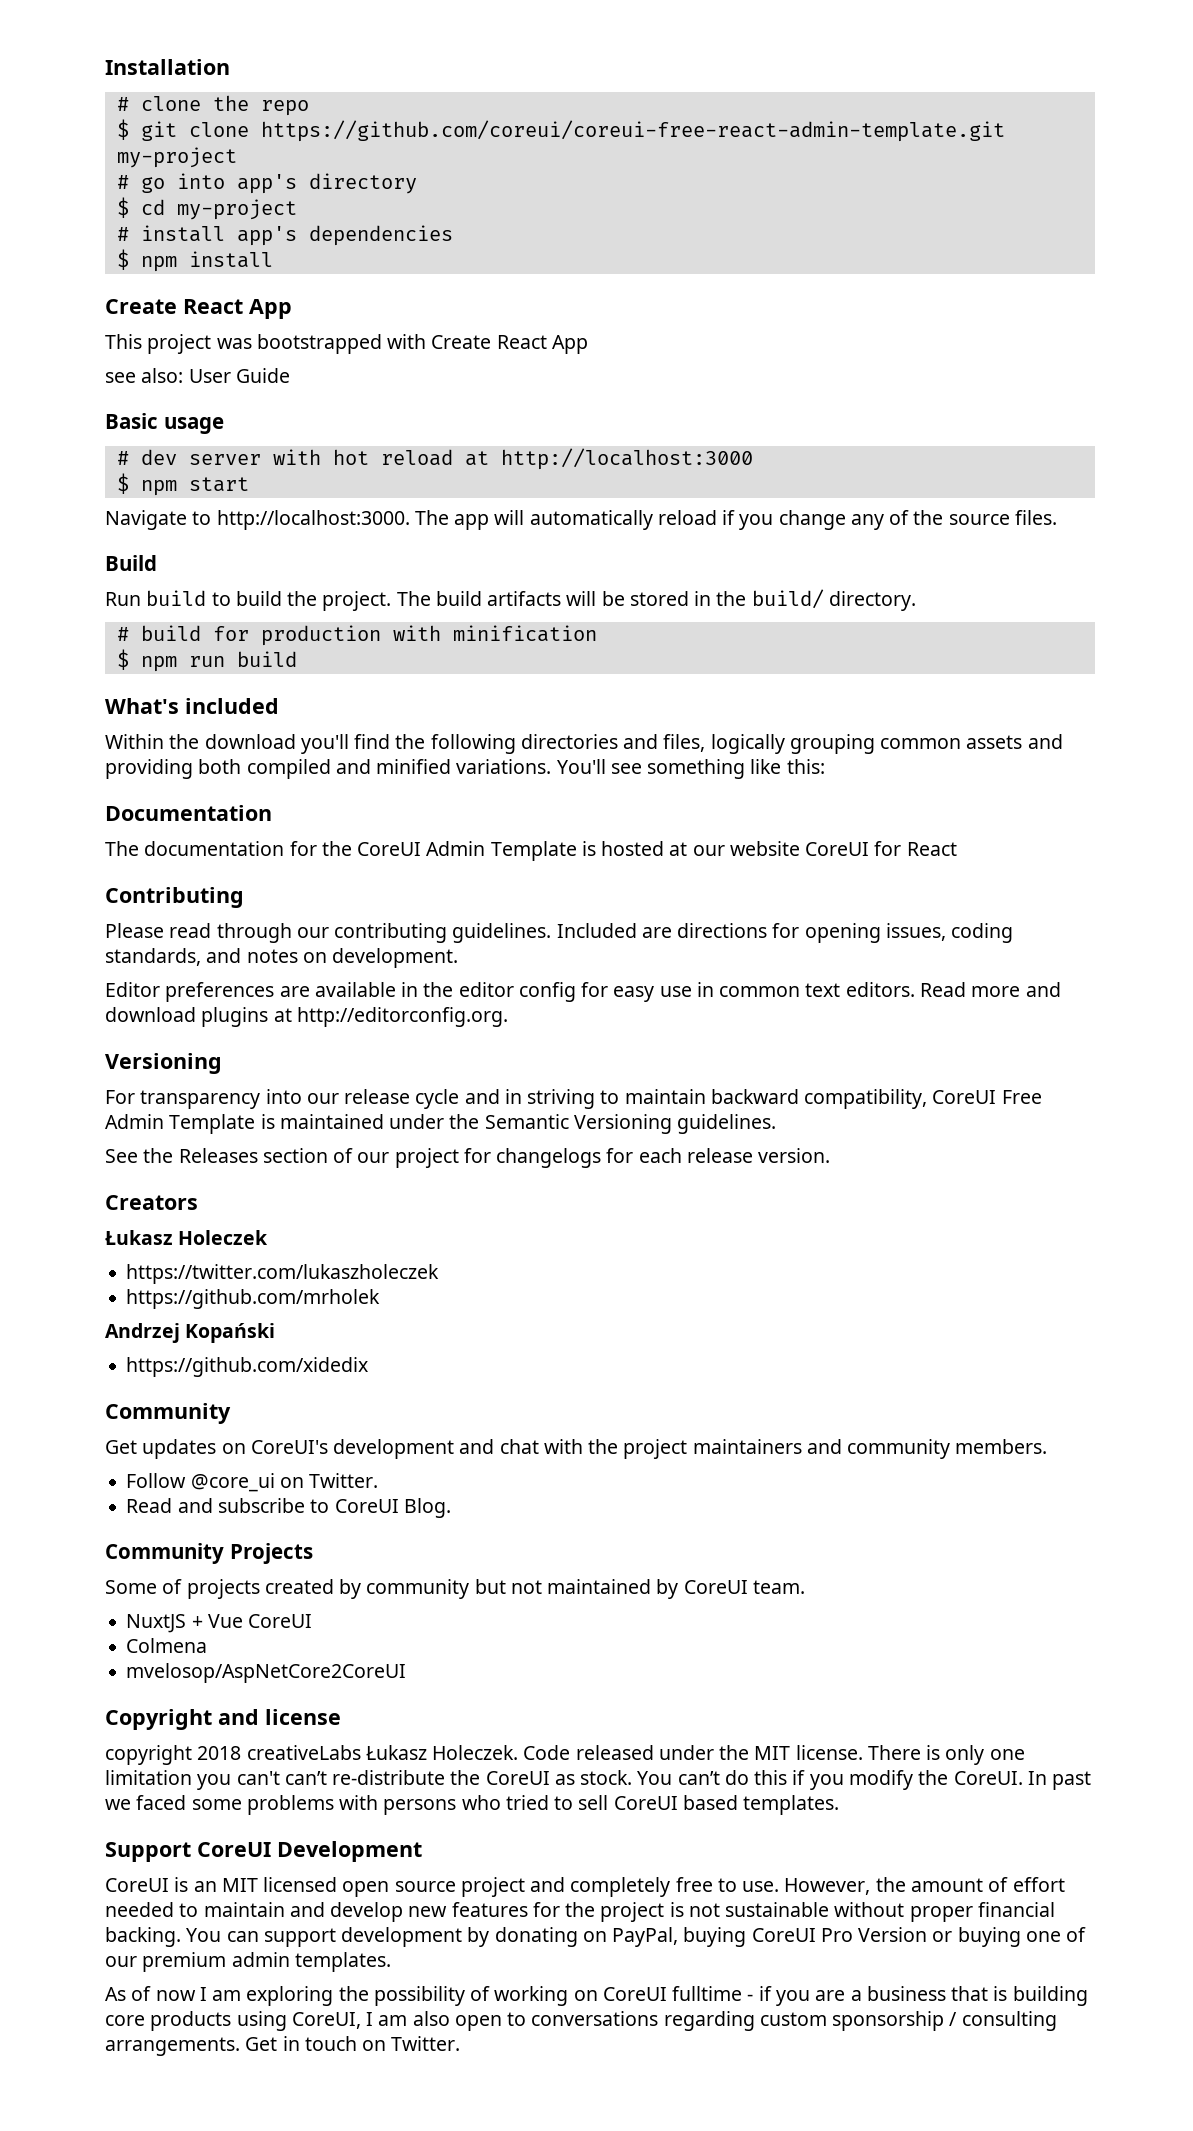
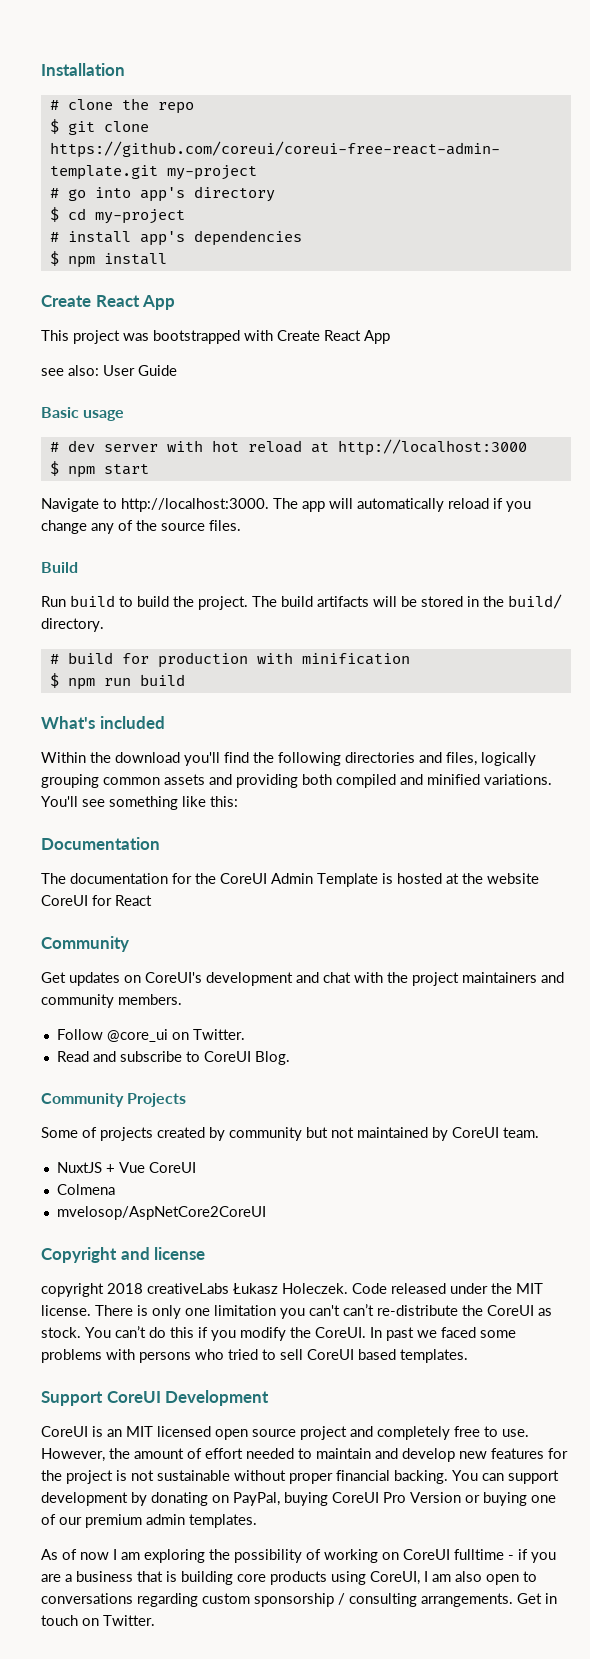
[692,845,725,856] our -> [462,873,483,884] the
[105,887,244,908] [105,923,1014,943] [105,948,459,968] [105,982,1061,1002] [105,1007,508,1027] [105,1053,222,1074] [105,1089,1042,1109] [105,1114,777,1134] [105,1148,831,1168] [105,1195,198,1210] [105,1230,269,1245] [126,1264,440,1284] [126,1289,381,1309] [105,1323,276,1343] [126,1357,369,1377] // Contributing // Please read through our contributing guidelines. Included are directions for opening issues, coding standards, and notes on development. // Editor preferences are available in the editor config for easy use in common text editors. Read more and download plugins at http://editorconfig.org. // Versioning // For transparency into our release cycle and in striving to maintain backward compatibility, CoreUI Free Admin Template is maintained under the Semantic Versioning guidelines. // See the Releases section of our project for changelogs for each release version. // Creators // Łukasz Holeczek // https://twitter.com/lukaszholeczek // https://github.com/mrholek // Andrzej Kopański // https://github.com/xidedix -> (152, 900) none

